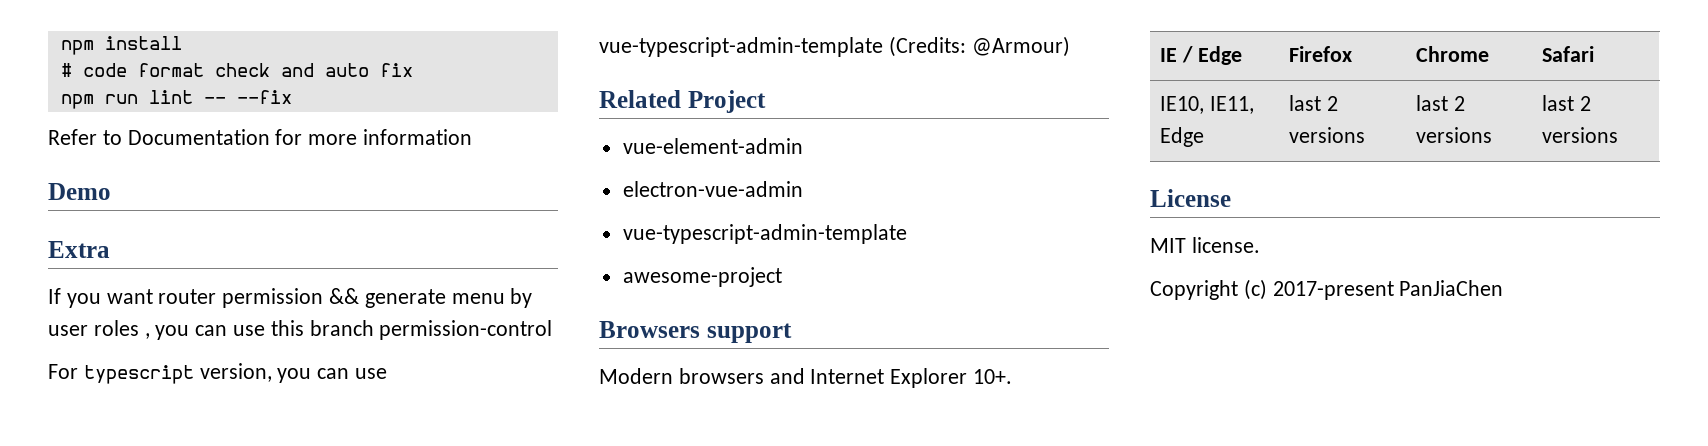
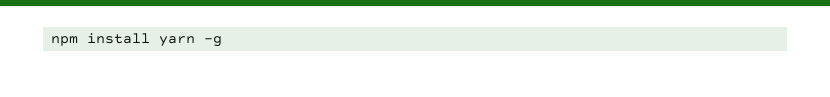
[60,63,413,77] [60,90,292,109] [48,129,473,145] [48,183,111,200] [48,241,110,258] [48,288,533,308] [48,320,553,340] [48,363,388,384] [599,36,1070,57] [599,90,766,113] [622,138,803,154] [622,181,803,197] [622,224,907,244] [622,267,782,287] [599,321,792,343] [599,368,1013,388] [1159,46,1242,65] [1288,46,1352,62] [1415,46,1489,62] [1541,46,1594,62] [1159,96,1254,114] [1159,127,1204,147] [1288,95,1338,111] [1288,127,1365,143] [1415,95,1465,111] [1415,127,1492,143] [1541,95,1591,111] [1541,127,1618,143] [1150,189,1231,207] [1150,237,1260,253] [1150,279,1504,300] // # code format check and auto fix // npm run lint -- --fix // Refer to Documentation for more information // Demo // Extra // If you want router permission && generate menu by user roles , you can use this branch permission-control // For typescript version, you can use vue-typescript-admin-template (Credits: @Armour) // Related Project // vue-element-admin // electron-vue-admin // vue-typescript-admin-template // awesome-project // Browsers support // Modern browsers and Internet Explorer 10+. // IE / Edge | Firefox | Chrome | Safari // IE10, IE11, Edge | last 2 versions | last 2 versions | last 2 versions // License // MIT license. // Copyright (c) 2017-present PanJiaChen -> [158,36,222,47] yarn -g

